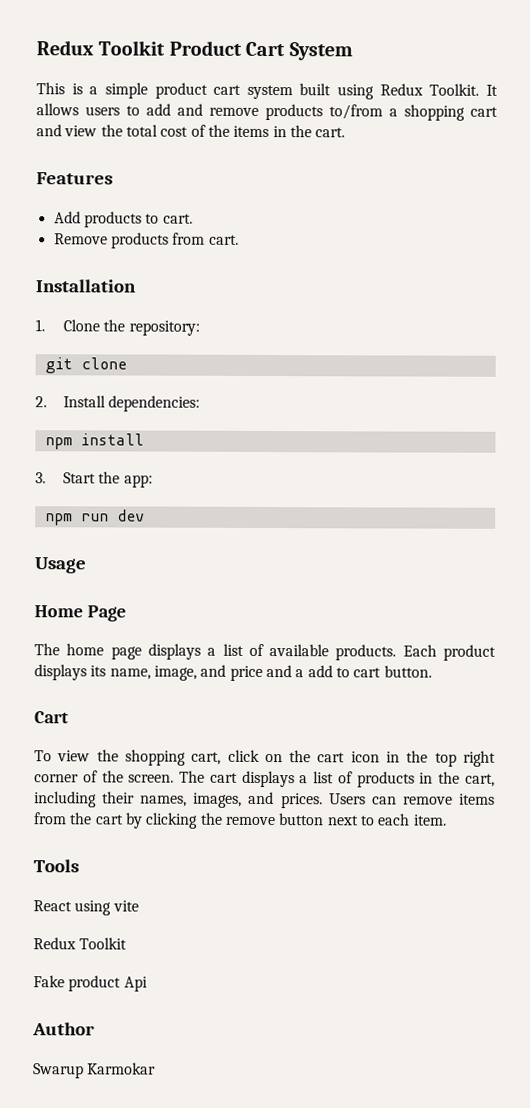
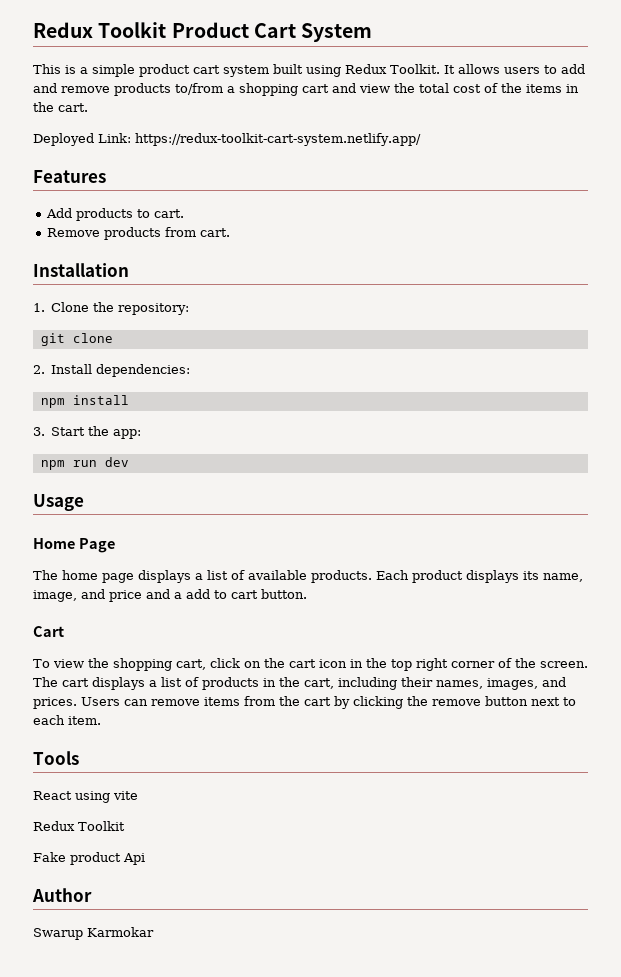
(346, 132) none -> [33,133,421,146] // Deployed Link: https://redux-toolkit-cart-system.netlify.app/

